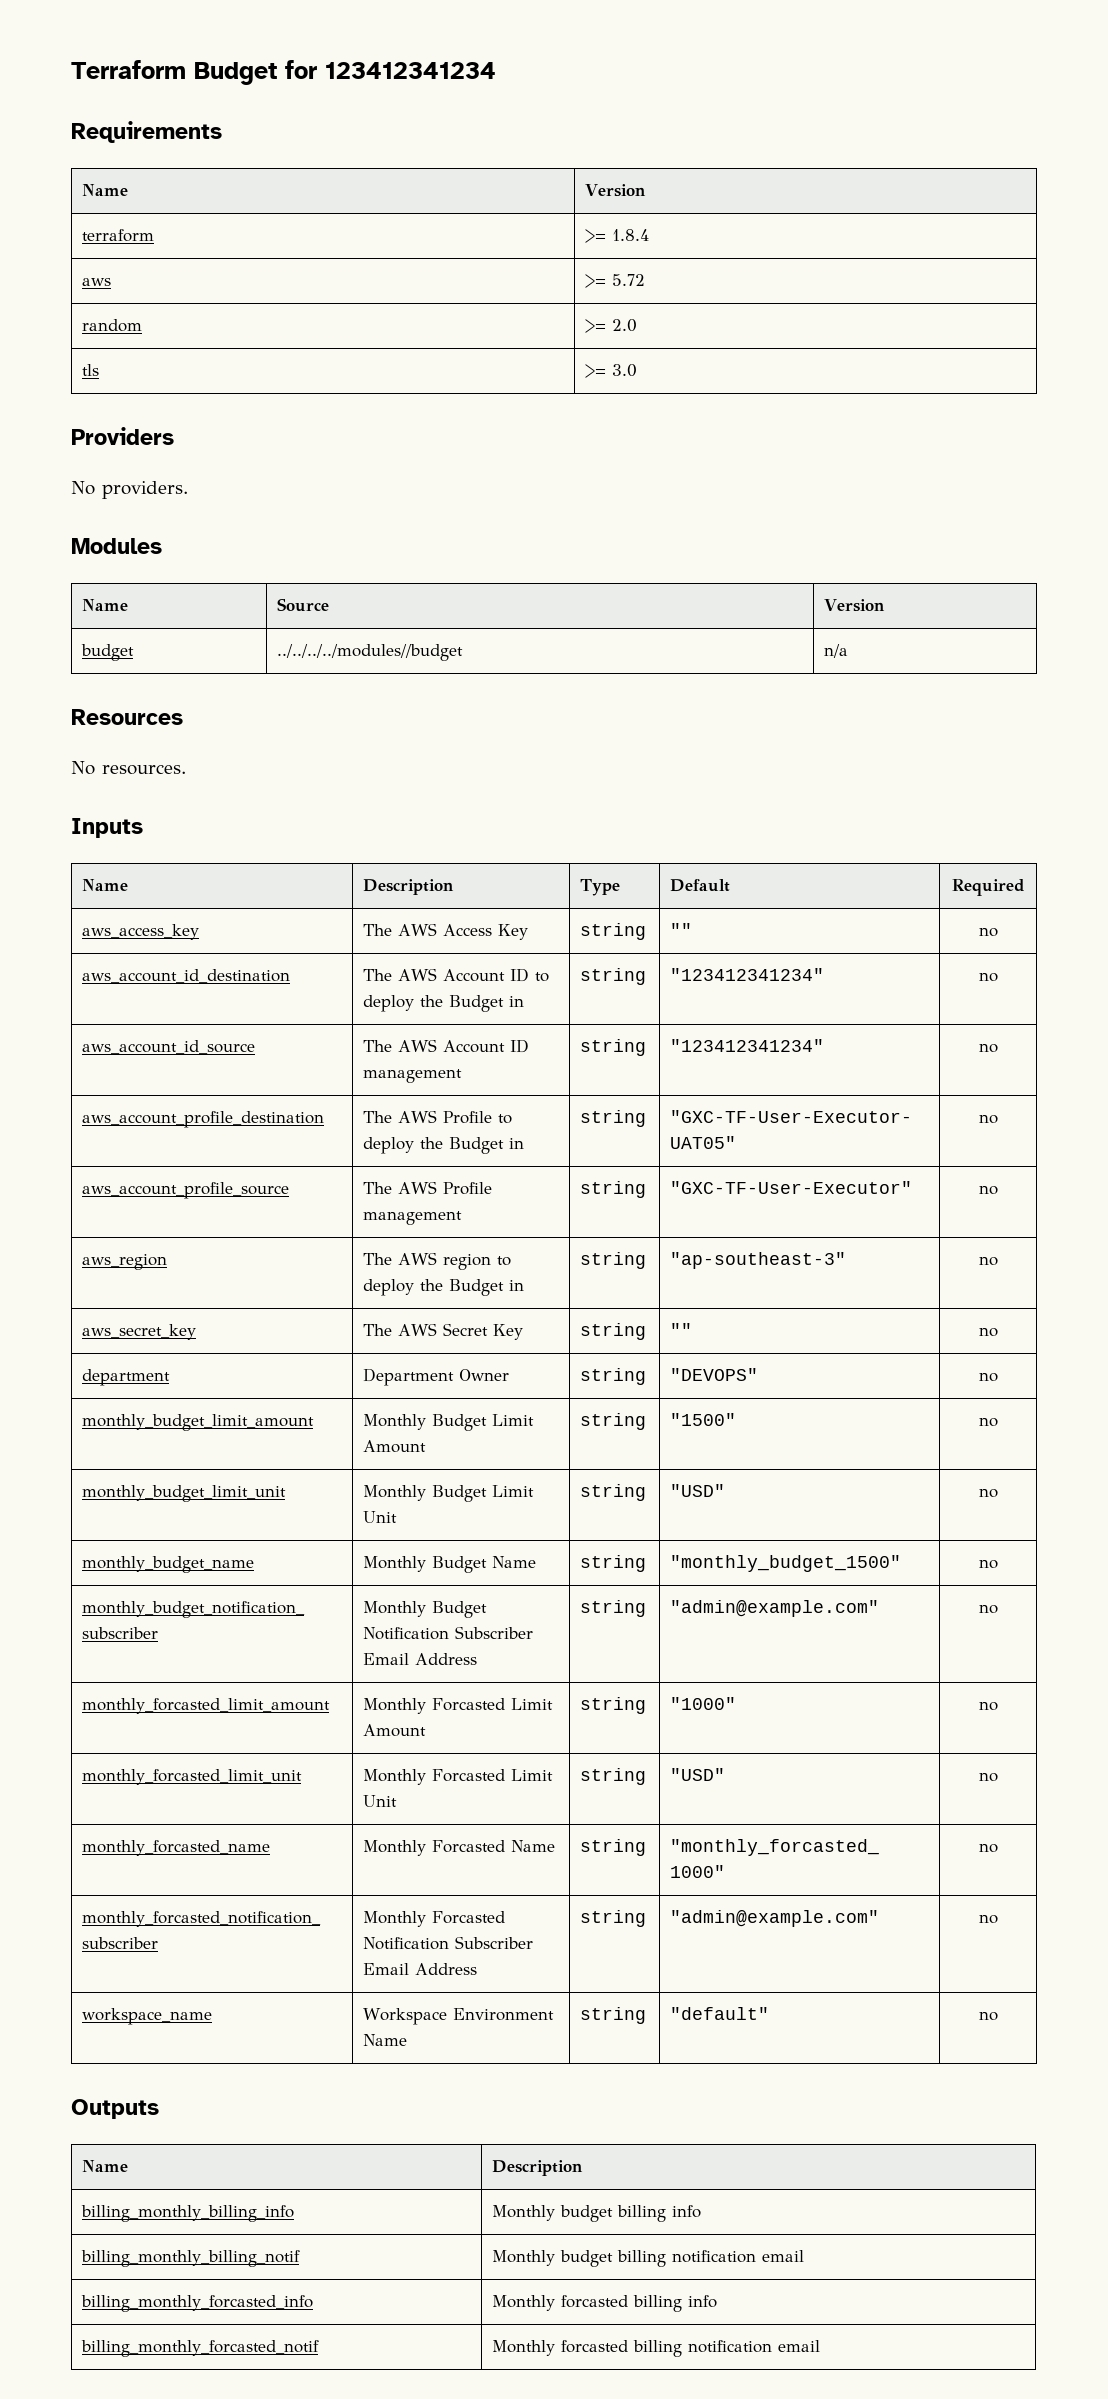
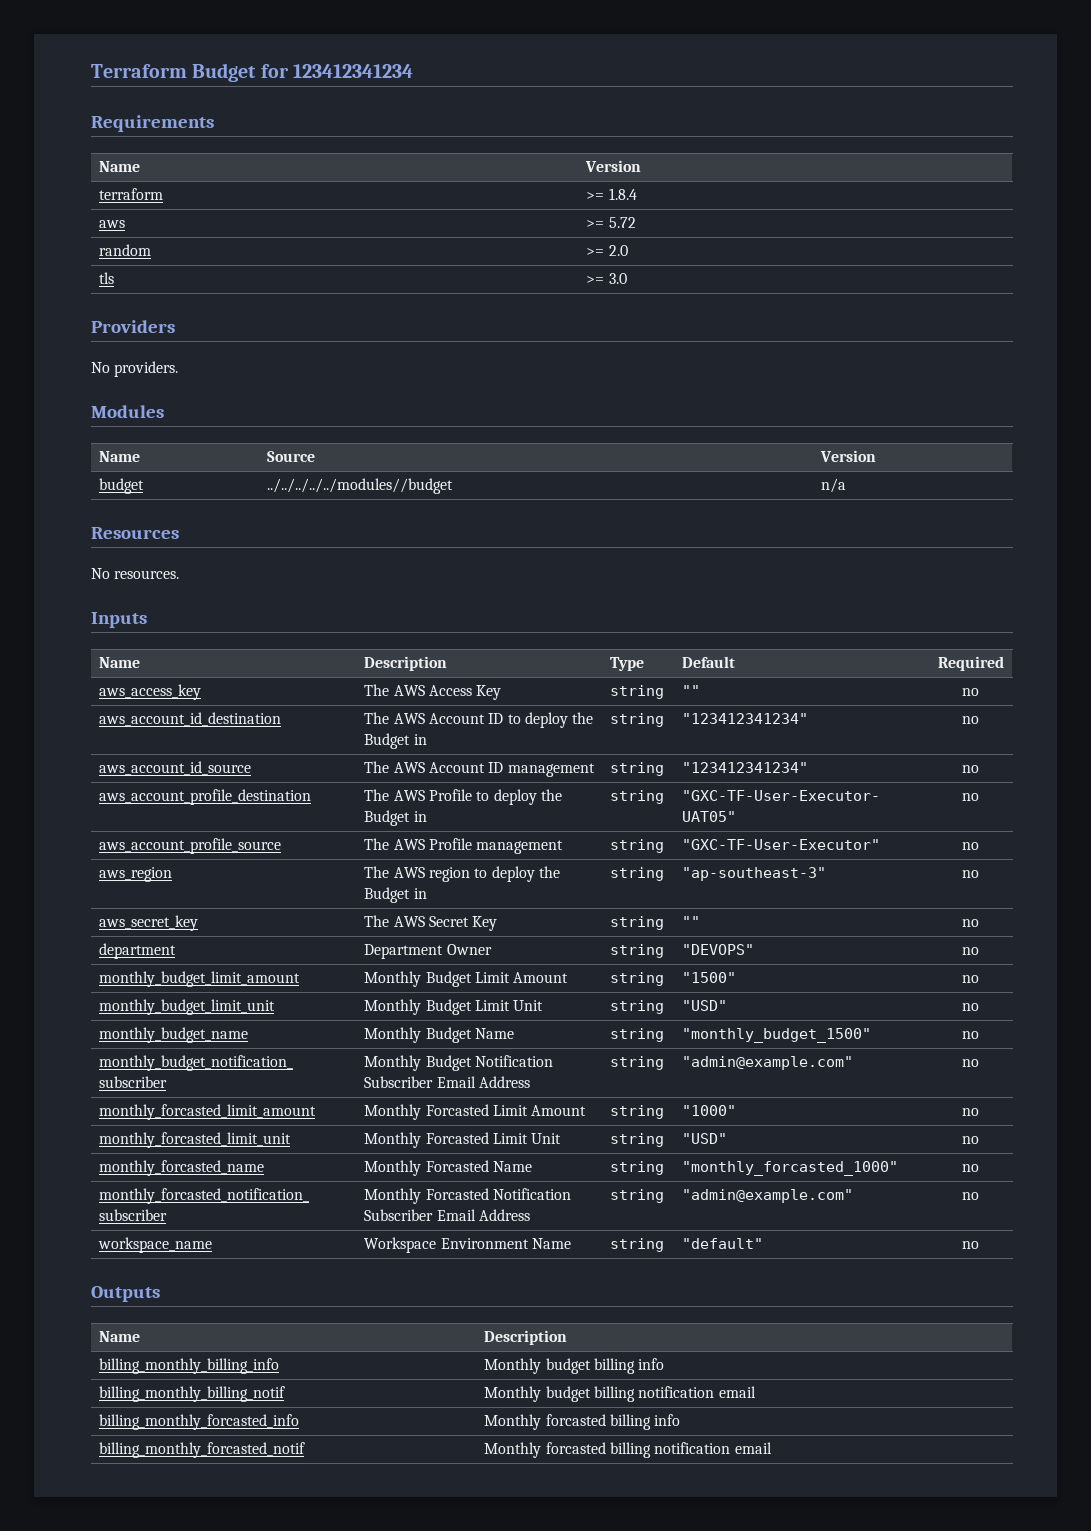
[277,644,464,661] ../../../../modules//budget -> [267,478,454,494] ../../../../../modules//budget

